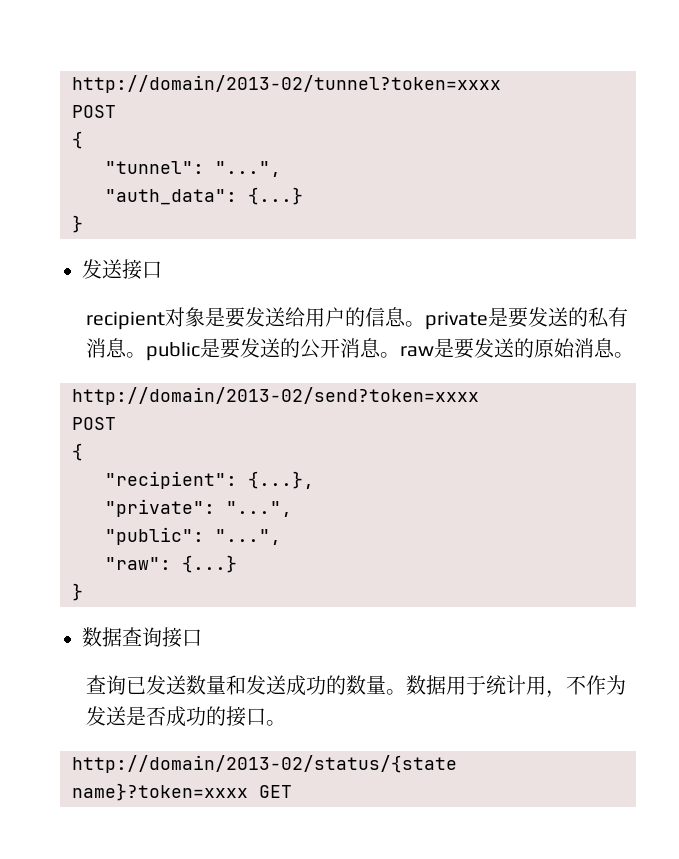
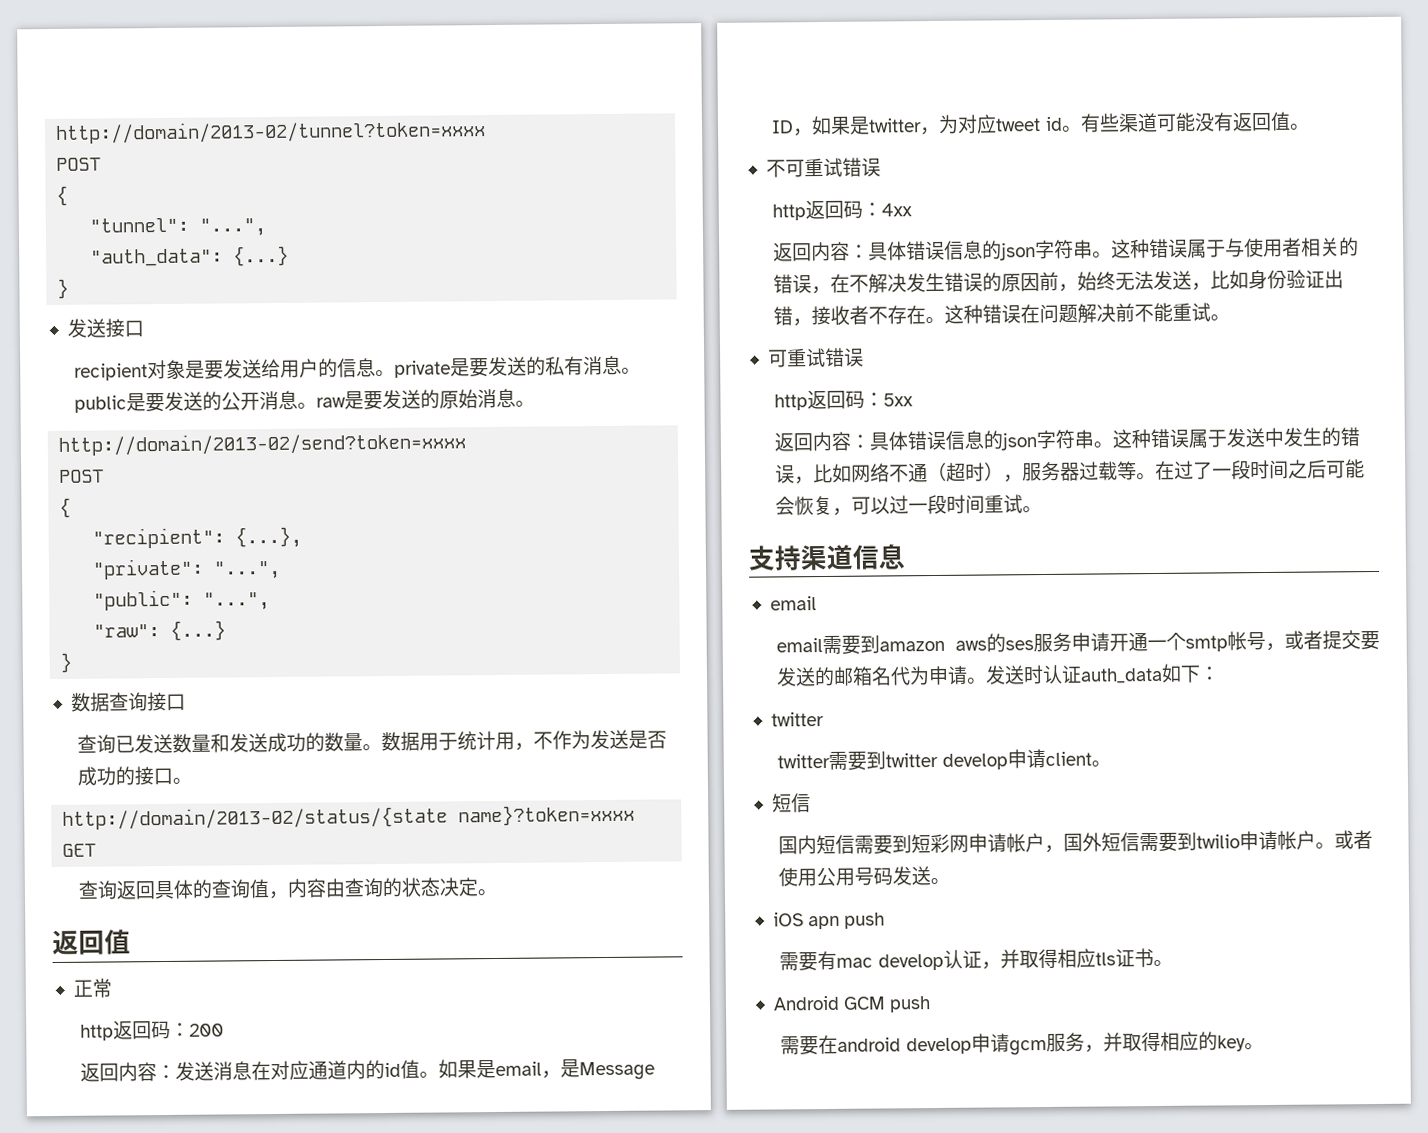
(292, 791) none -> [78,877,498,900] [52,929,131,956] [72,978,112,998] [80,1020,225,1041] [80,1059,656,1082] [771,111,1310,137] [765,157,881,178] [772,199,913,221] [773,237,1360,262] [773,269,1345,295] [773,302,1231,327] [767,347,864,368] [774,389,914,411] [774,427,1361,452] [775,459,1366,485] [775,494,1043,516] [748,543,906,571] [769,596,817,611] [776,630,1380,655] [776,663,1221,687] [770,712,824,727] [777,748,1111,771] [771,793,811,813] [778,830,1374,855] [778,866,951,887] [772,912,886,930] [779,948,1173,972] [772,995,932,1013] [780,1031,1264,1056] // 查询返回具体的查询值，内容由查询的状态决定。 // 返回值 // 正常 // http返回码：200 // 返回内容：发送消息在对应通道内的id值。如果是email，是Message ID，如果是twitter，为对应tweet id。有些渠道可能没有返回值。 // 不可重试错误 // http返回码：4xx // 返回内容：具体错误信息的json字符串。这种错误属于与使用者相关的错误，在不解决发生错误的原因前，始终无法发送，比如身份验证出错，接收者不存在。这种错误在问题解决前不能重试。 // 可重试错误 // http返回码：5xx // 返回内容：具体错误信息的json字符串。这种错误属于发送中发生的错误，比如网络不通（超时），服务器过载等。在过了一段时间之后可能会恢复，可以过一段时间重试。 // 支持渠道信息 // email // email需要到amazon aws的ses服务申请开通一个smtp帐号，或者提交要发送的邮箱名代为申请。发送时认证auth_data如下： // twitter // twitter需要到twitter develop申请client。 // 短信 // 国内短信需要到短彩网申请帐户，国外短信需要到twilio申请帐户。或者使用公用号码发送。 // iOS apn push // 需要有mac develop认证，并取得相应tls证书。 // Android GCM push // 需要在android develop申请gcm服务，并取得相应的key。

